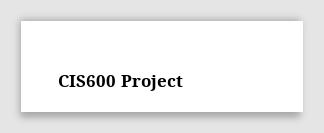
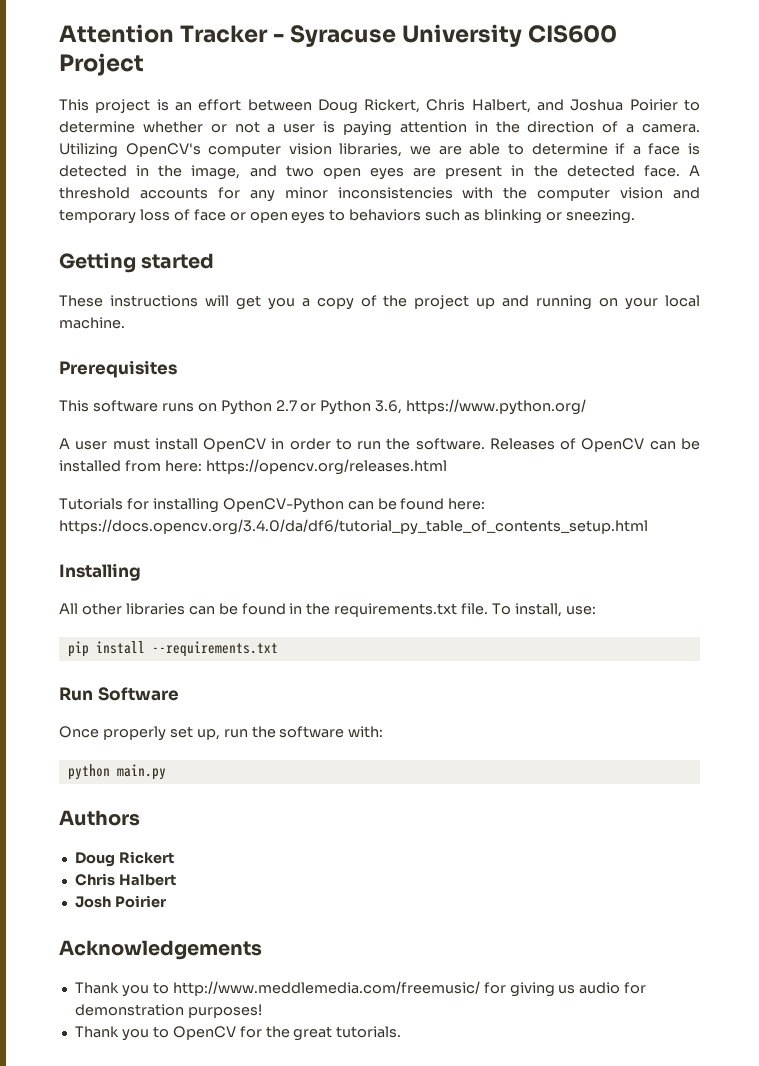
[58,75,183,91] CIS600 Project -> [59,24,618,47] [59,53,144,76] [59,99,700,114] [59,121,701,136] [59,143,701,158] [59,165,700,180] [59,187,700,202] [59,209,635,224] [59,253,215,273] [59,295,700,310] [59,317,125,329] [59,360,177,378] [59,399,587,415] [59,438,700,452] [59,459,447,475] [59,498,486,513] [59,519,648,535] [59,563,141,581] [59,603,596,617] [67,641,278,657] [59,687,179,701] [59,726,384,741] [67,764,166,780] [59,810,140,826] [74,851,174,867] [74,873,176,886] [74,895,166,908] [59,940,262,960] [74,981,647,997] [74,1004,262,1018] [74,1026,402,1041] Attention Tracker - Syracuse University CIS600 Project // This project is an effort between Doug Rickert, Chris Halbert, and Joshua Poirier to determine whether or not a user is paying attention in the direction of a camera. Utilizing OpenCV's computer vision libraries, we are able to determine if a face is detected in the image, and two open eyes are present in the detected face. A threshold accounts for any minor inconsistencies with the computer vision and temporary loss of face or open eyes to behaviors such as blinking or sneezing. // Getting started // These instructions will get you a copy of the project up and running on your local machine. // Prerequisites // This software runs on Python 2.7 or Python 3.6, https://www.python.org/ // A user must install OpenCV in order to run the software. Releases of OpenCV can be installed from here: https://opencv.org/releases.html // Tutorials for installing OpenCV-Python can be found here: https://docs.opencv.org/3.4.0/da/df6/tutorial_py_table_of_contents_setup.html // Installing // All other libraries can be found in the requirements.txt file. To install, use: // pip install --requirements.txt // Run Software // Once properly set up, run the software with: // python main.py // Authors // Doug Rickert // Chris Halbert // Josh Poirier // Acknowledgements // Thank you to http://www.meddlemedia.com/freemusic/ for giving us audio for demonstration purposes! // Thank you to OpenCV for the great tutorials.

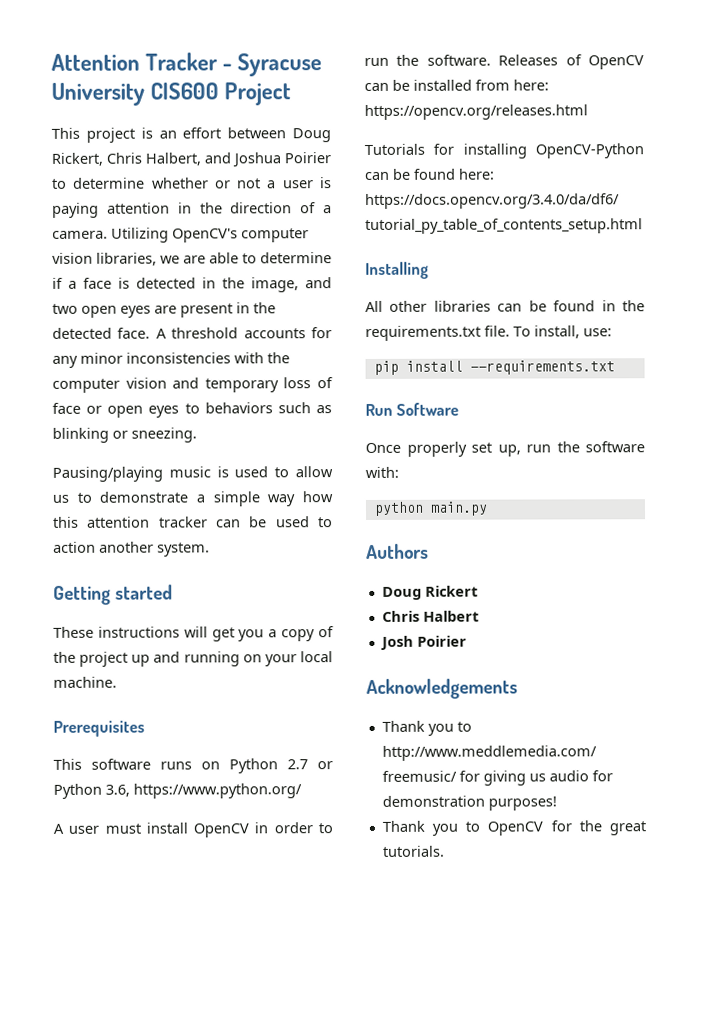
(635, 216) none -> [52,466,334,482] [52,491,333,507] [53,516,333,528] [53,541,210,557] // Pausing/playing music is used to allow us to demonstrate a simple way how this attention tracker can be used to action another system.

